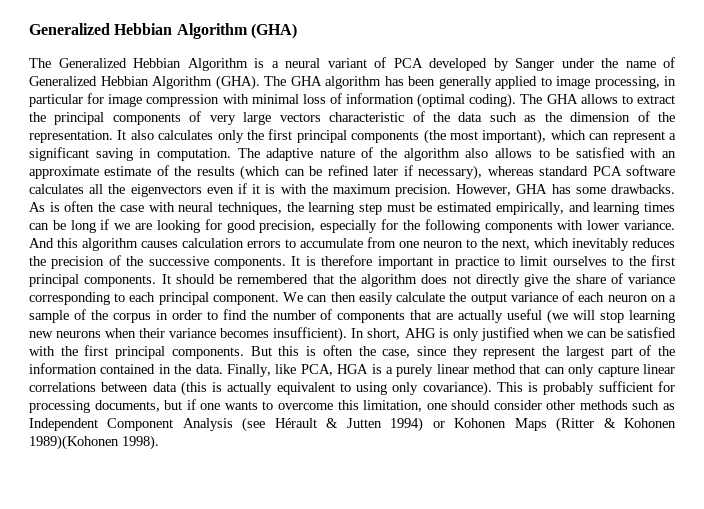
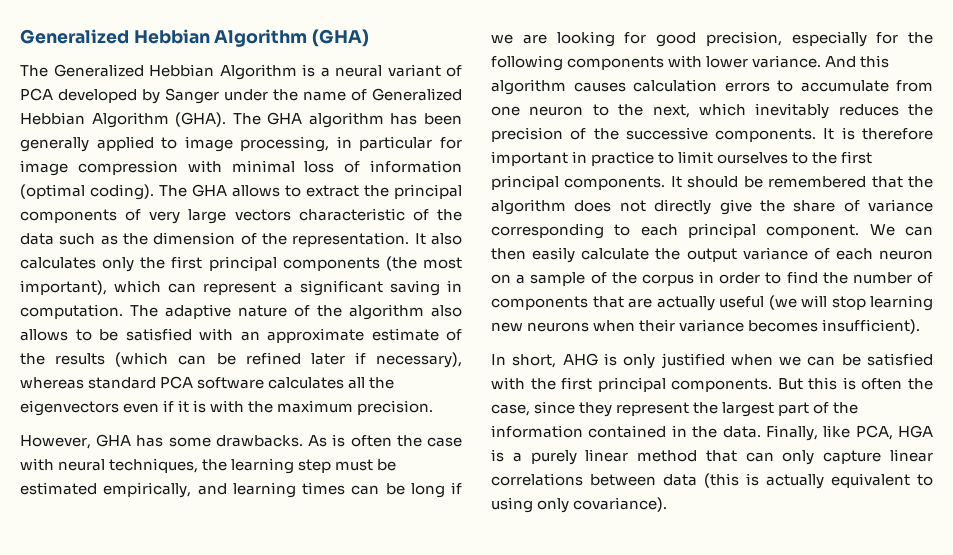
(452, 190) none -> (434, 407) //
(348, 334) none -> (921, 326) //
[496,381,675,395] [29,399,675,413] [29,417,676,432] [29,435,159,450] This is probably sufficient for processing documents, but if one wants to overcome this limitation, one should consider other methods such as Independent Component Analysis (see Hérault & Jutten 1994) or Kohonen Maps (Ritter & Kohonen 1989)(Kohonen 1998). -> (668, 504) none

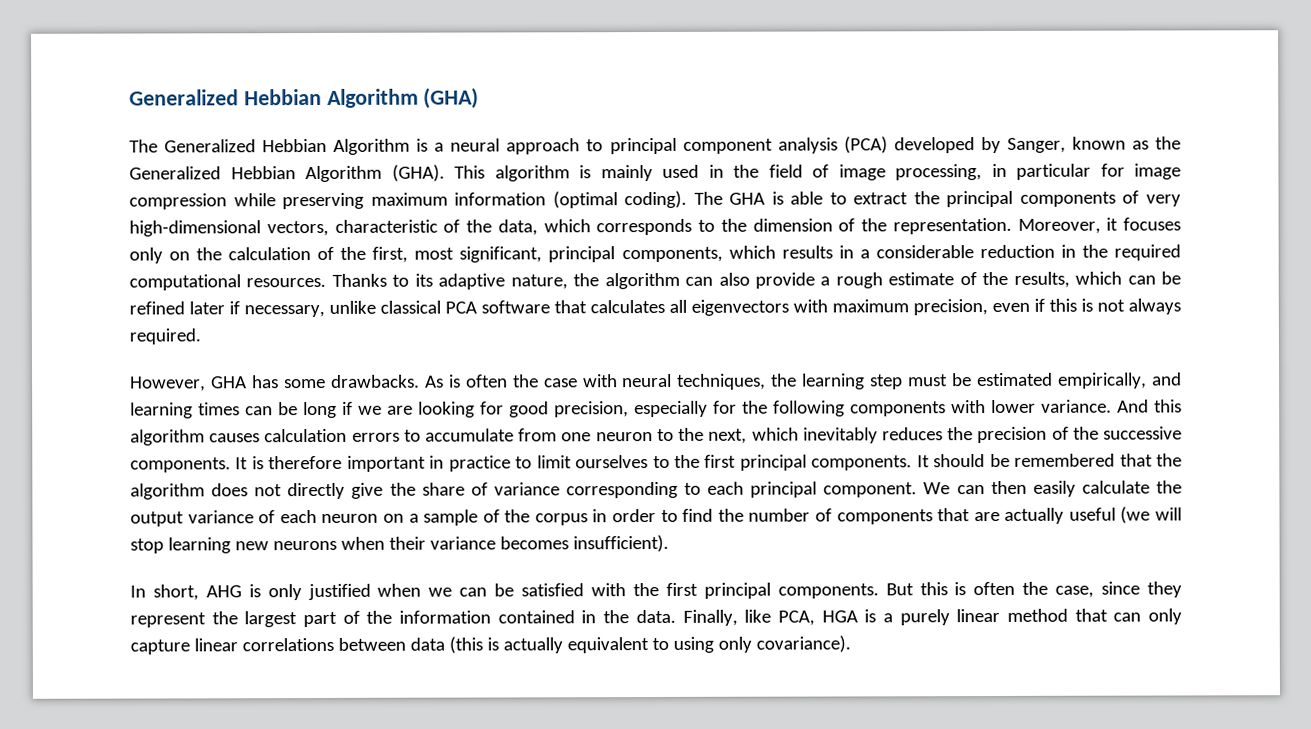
[387,64,462,77] [20,88,462,104] [20,112,462,128] [20,136,178,152] variant of PCA developed by Sanger under the name of Generalized Hebbian Algorithm (GHA). The GHA algorithm has been generally applied to -> [506,136,1181,155] [129,164,829,183] approach to principal component analysis (PCA) developed by Sanger, known as the Generalized Hebbian Algorithm (GHA). This algorithm is mainly used in the field of
[187,160,361,173] with minimal loss of -> [233,192,448,210] while preserving maximum
[232,185,280,197] allows -> [771,191,824,205] is able
[188,209,291,224] large vectors -> [129,220,329,237] high-dimensional vectors,
[20,233,118,245] data such as -> [497,218,715,236] data, which corresponds to
[414,233,462,245] [20,256,463,272] [20,280,463,296] [20,304,462,320] [20,328,364,343] It also calculates only the first principal components (the most important), which can represent a significant saving in computation. The adaptive nature of the algorithm also allows to be satisfied with an approximate -> [1017,217,1181,234] [129,244,1182,264] [129,272,883,291] Moreover, it focuses only on the calculation of the first, most significant, principal components, which results in a considerable reduction in the required computational resources. Thanks to its adaptive nature, the algorithm can also provide a rough
[55,352,169,367] results (which -> [1013,271,1123,288] results, which
[376,352,462,368] [20,377,157,389] necessary), whereas standard -> [244,300,441,318] necessary, unlike classical
(265, 383) none -> [554,300,587,314] that
[369,377,395,389] [20,400,434,416] the eigenvectors even if it is with the maximum precision. -> [691,298,1181,316] [129,328,201,345] eigenvectors with maximum precision, even if this is not always required.

